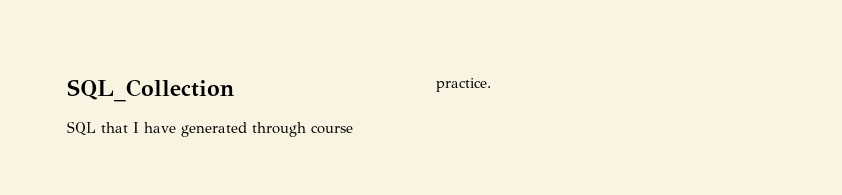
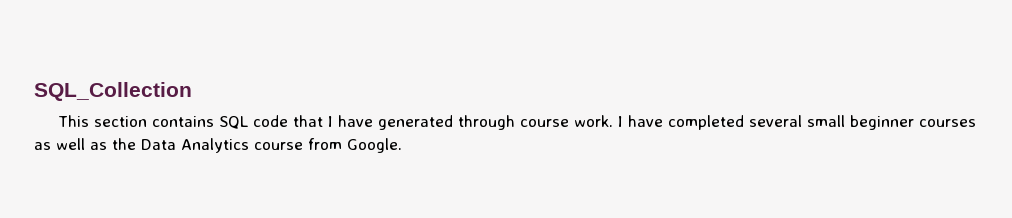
[67,121,96,136] SQL -> [58,115,289,129] This section contains SQL code
[436,78,491,92] practice. -> [574,115,977,130] [34,138,402,153] work. I have completed several small beginner courses as well as the Data Analytics course from Google.

